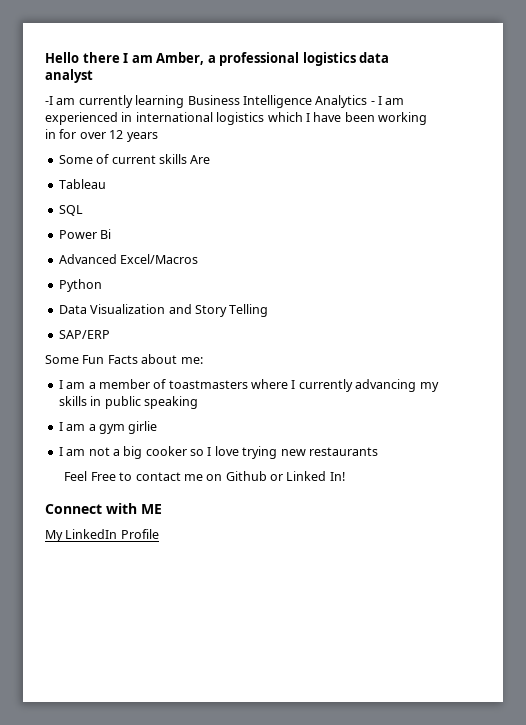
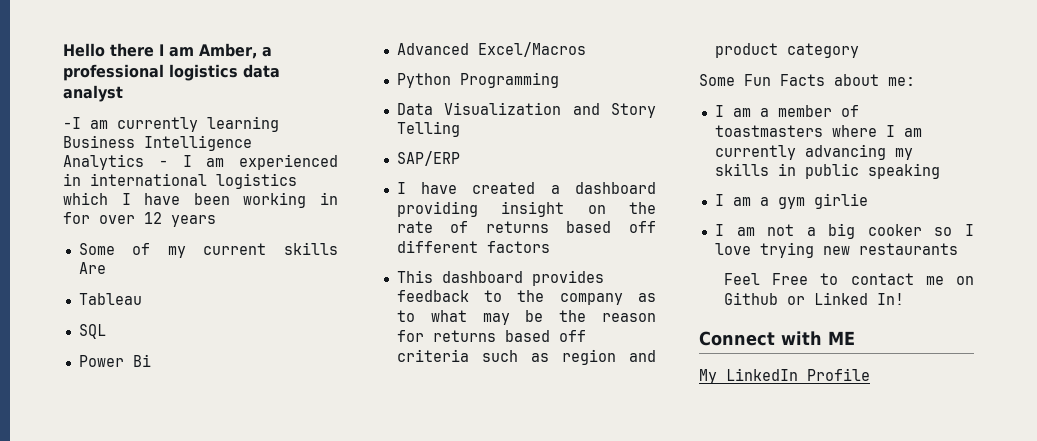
(110, 159) none -> [167,246,186,258] my
(102, 285) none -> [459,72,559,88] Programming
(110, 334) none -> [396,182,656,194] [396,201,656,217] [396,221,656,233] [396,240,550,253] [396,270,604,286] [396,290,656,305] [396,310,656,325] [396,330,586,342] [396,349,656,365] [714,43,859,58] // I have created a dashboard providing insight on the rate of returns based off different factors // This dashboard provides feedback to the company as to what may be the reason for returns based off criteria such as region and product category
(296, 384) none -> [903,128,922,137] am

